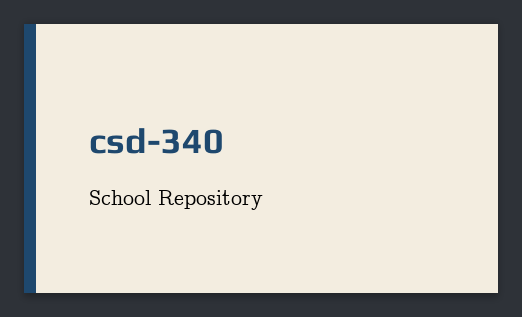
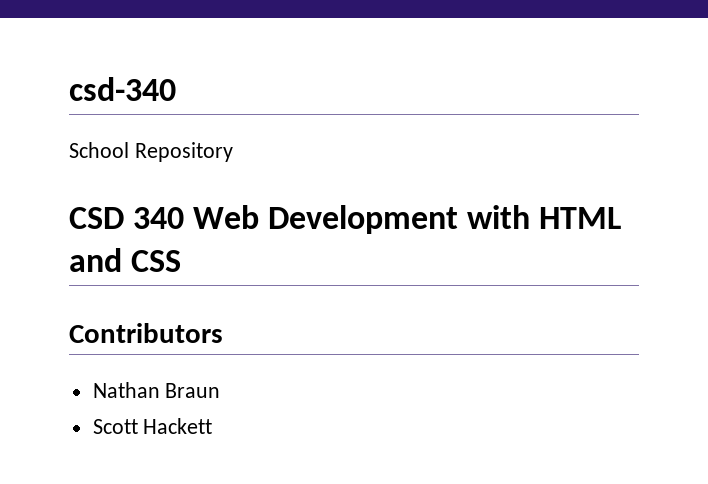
(263, 200) none -> [69,205,622,234] [69,248,182,272] [69,323,223,343] [92,382,221,398] [92,418,213,434] // CSD 340 Web Development with HTML and CSS // Contributors // Nathan Braun // Scott Hackett

